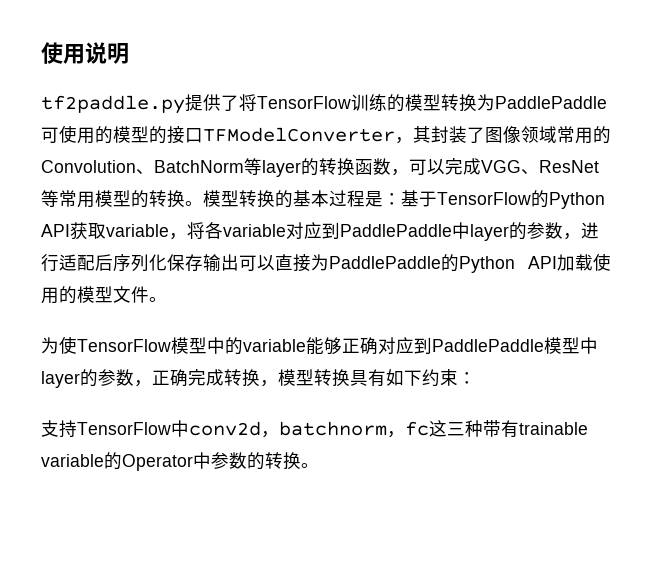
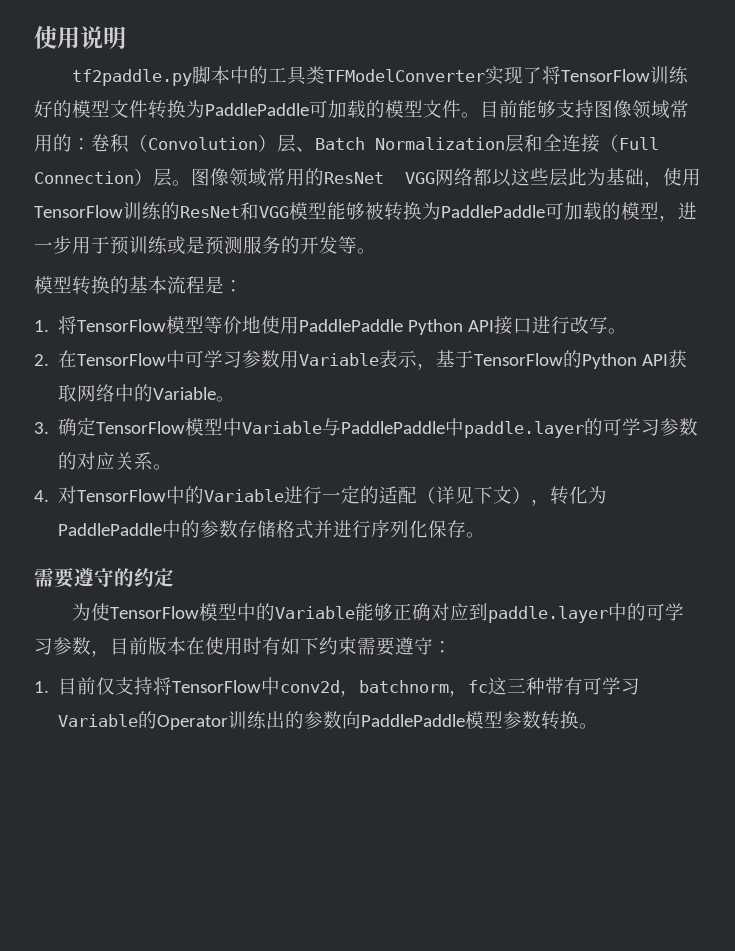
[185,94,607,112] [41,125,611,144] [41,158,599,177] [41,190,203,208] 提供了将TensorFlow训练的模型转换为PaddlePaddle可使用的模型的接口TFModelConverter，其封装了图像领域常用的Convolution、BatchNorm等layer的转换函数，可以完成VGG、ResNet等常用模型的转换。 -> [191,66,689,85] [34,100,689,119] [34,134,659,153] [34,168,701,188] [34,202,697,222] [34,236,376,255] 脚本中的工具类TFModelConverter实现了将TensorFlow训练好的模型文件转换为PaddlePaddle可加载的模型文件。目前能够支持图像领域常用的：卷积（Convolution）层、Batch Normalization层和全连接（Full Connection）层。图像领域常用的ResNet VGG网络都以这些层此为基础，使用TensorFlow训练的ResNet和VGG模型能够被转换为PaddlePaddle可加载的模型，进一步用于预训练或是预测服务的开发等。 //
[329,190,347,207] 过 -> [167,276,186,294] 流
(401, 199) none -> [34,316,628,335] [34,350,437,370] // 1.将TensorFlow模型等价地使用PaddlePaddle Python API接口进行改写。 // 2.在TensorFlow中可学习参数用Variable表示，
[106,222,599,241] [41,253,611,273] [41,286,167,304] variable，将各variable对应到PaddlePaddle中layer的参数，进行适配后序列化保存输出可以直接为PaddlePaddle的Python API加载使用的模型文件。 -> [77,384,236,402] [34,417,699,438] [58,452,173,470] [34,485,608,506] [58,520,486,539] [34,567,174,588] 网络中的Variable。 // 3.确定TensorFlow模型中Variable与PaddlePaddle中paddle.layer的可学习参数的对应关系。 // 4.对TensorFlow中的Variable进行一定的适配（详见下文），转化为PaddlePaddle中的参数存储格式并进行序列化保存。 // 需要遵守的约定
[243,339,306,352] variable -> [274,606,355,619] Variable
[432,337,598,354] [41,369,368,388] PaddlePaddle模型中layer的参数，正确完成转换，模型转换具 -> [487,603,684,623] [34,637,262,657] paddle.layer中的可学习参数，目前版本在使用时
[458,372,476,384] [41,420,77,438] ： // 支持 -> [357,637,452,656] [34,677,173,695] 需要遵守： // 1.目前仅支持将
[519,422,588,435] [41,452,265,471] trainable variable的Operator中参数的 -> [583,677,641,695] [58,711,542,730] 可学习Variable的Operator训练出的参数向PaddlePaddle模型参数

